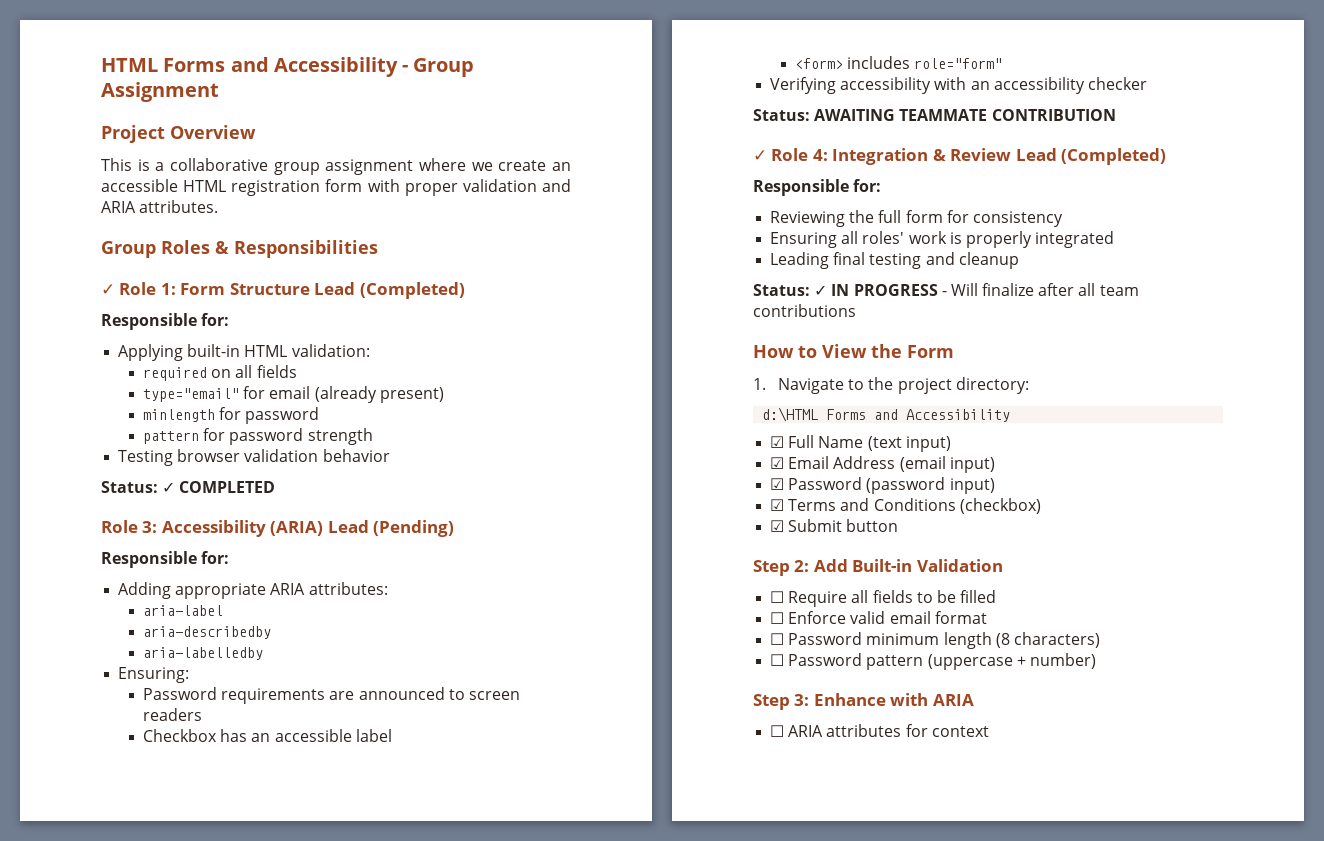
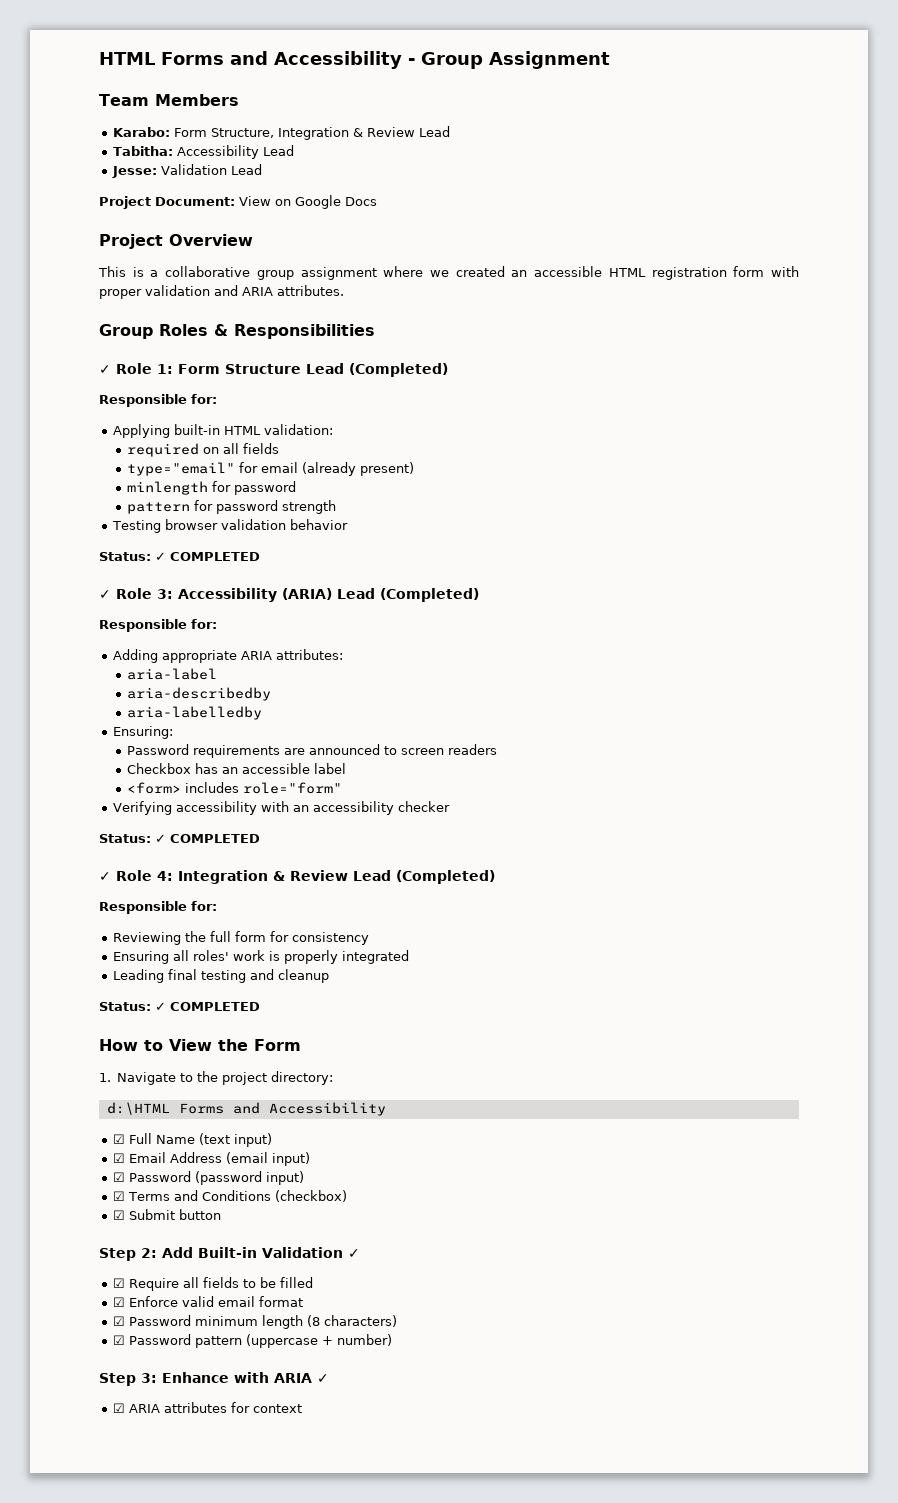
(219, 92) none -> [99,94,239,106] [112,126,450,140] [112,145,294,159] [111,164,262,178] [99,195,377,209] // Team Members // Karabo: Form Structure, Integration & Review Lead // Tabitha: Accessibility Lead // Jesse: Validation Lead // Project Document: View on Google Docs
[498,160,547,171] create -> [455,266,505,277] created
(276, 487) none -> [99,590,111,599] ✓
[373,520,455,537] (Pending) -> [380,588,479,602] (Completed)
[814,109,1116,121] AWAITING TEAMMATE CONTRIBUTION -> [155,834,260,843] ✓ COMPLETED
[831,283,1139,296] [753,304,856,317] IN PROGRESS - Will finalize after all team contributions -> [170,1002,260,1011] COMPLETED
[770,591,785,603] // ☐ -> [348,1249,360,1258] [112,1278,125,1288] ✓ // ☑
[770,612,785,624] ☐ -> [112,1297,125,1307] ☑
[770,633,785,645] ☐ -> [112,1316,125,1326] ☑
[770,654,785,666] ☐ -> [112,1335,125,1345] ☑
[770,725,785,737] // ☐ -> [317,1374,329,1383] [112,1403,125,1413] ✓ // ☑

